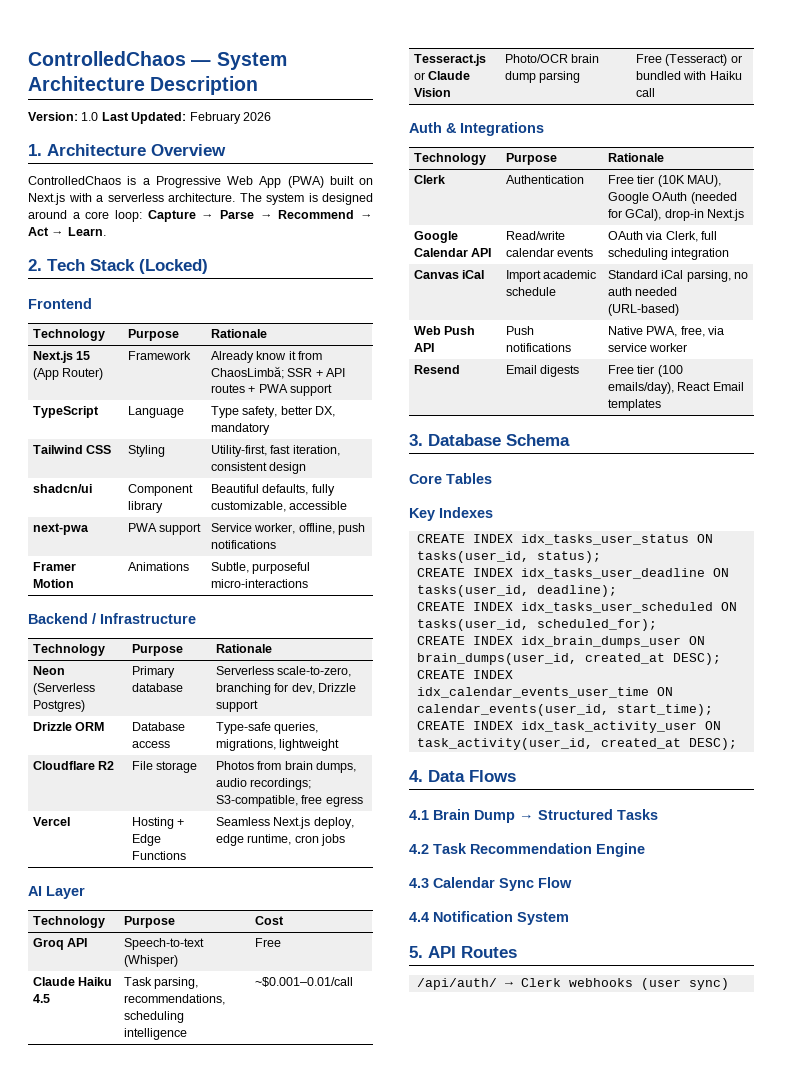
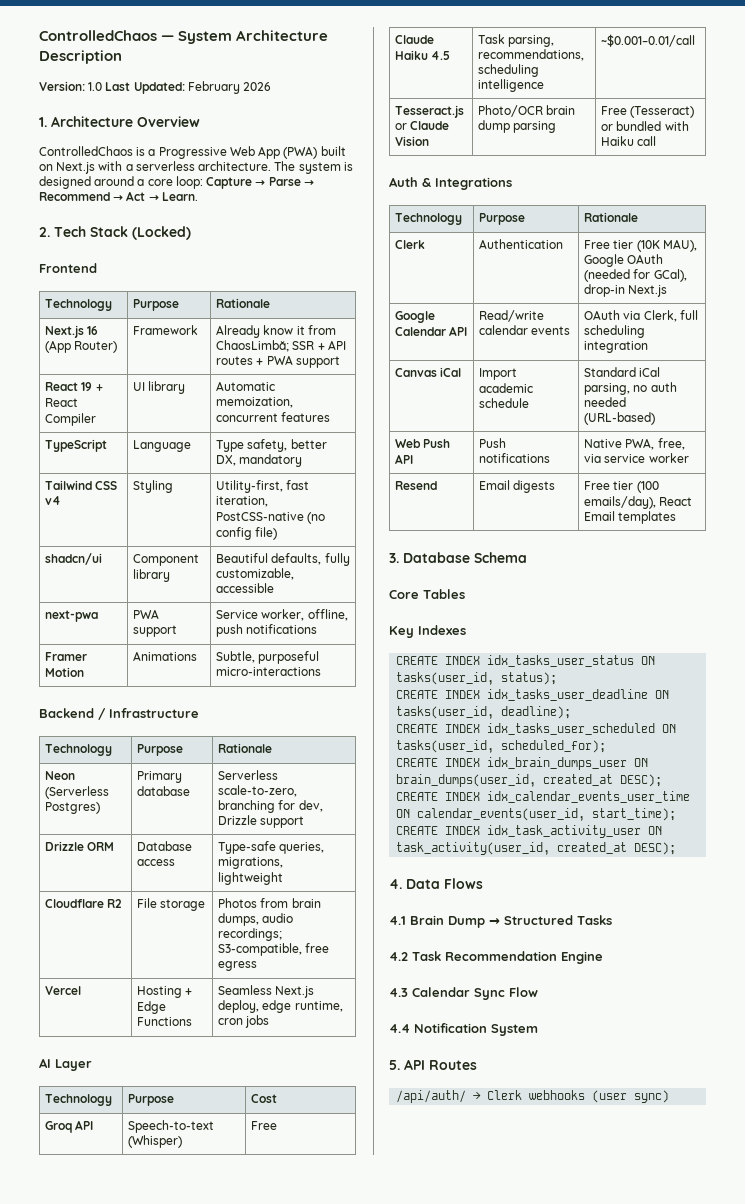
[76,351,91,360] 15 -> [87,326,99,335] 16
(333, 390) none -> [45,382,103,391] [45,398,79,407] [45,413,97,426] [133,381,186,394] [216,381,276,391] [216,397,294,408] [216,412,331,422] // React 19 + React Compiler | UI library | Automatic memoization, concurrent features
(112, 449) none -> [45,496,62,505] v4
[211,462,307,474] consistent design -> [216,512,326,524] [216,527,278,540] PostCSS-native (no config file)

